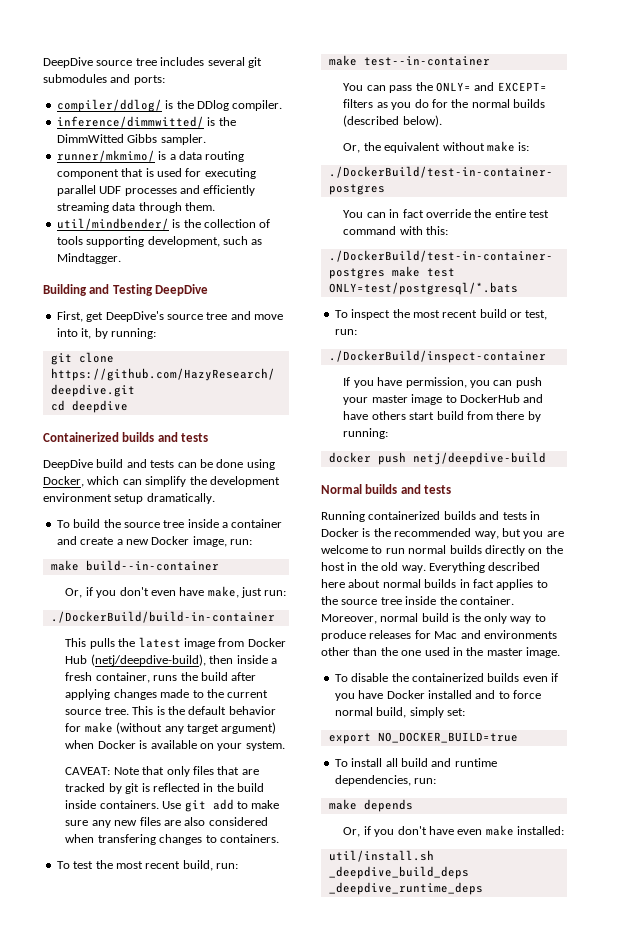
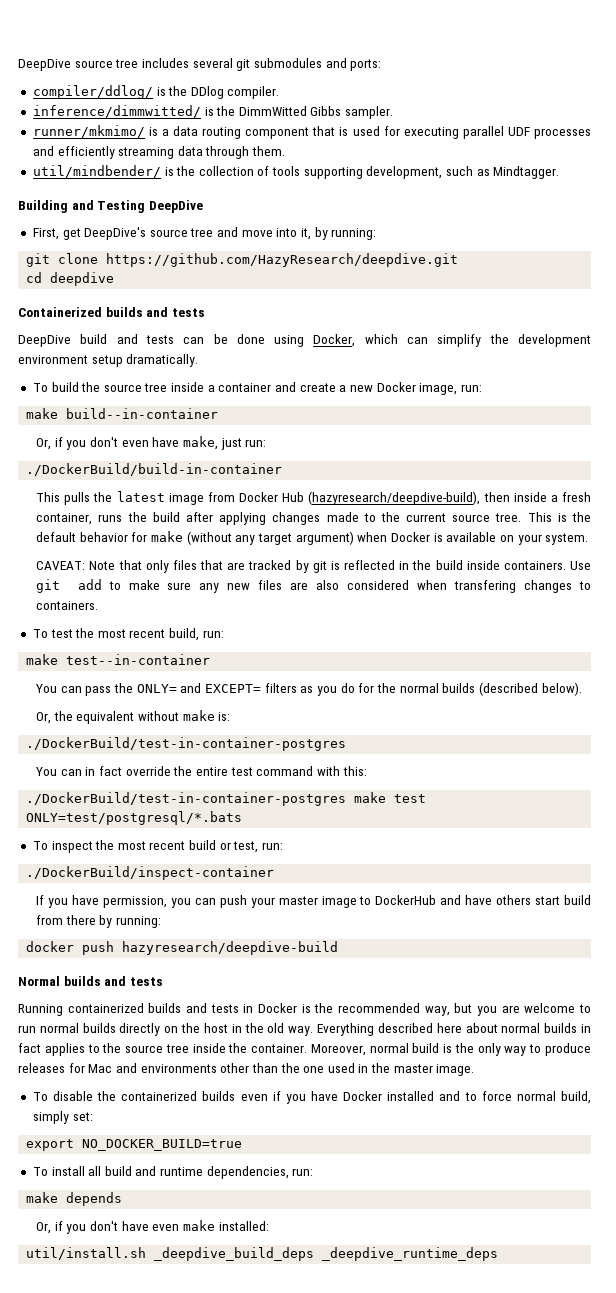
[90,654,206,666] (netj/deepdive-build), -> [308,491,481,505] (hazyresearch/deepdive-build),
[412,452,546,465] netj/deepdive-build -> [122,941,339,955] hazyresearch/deepdive-build

